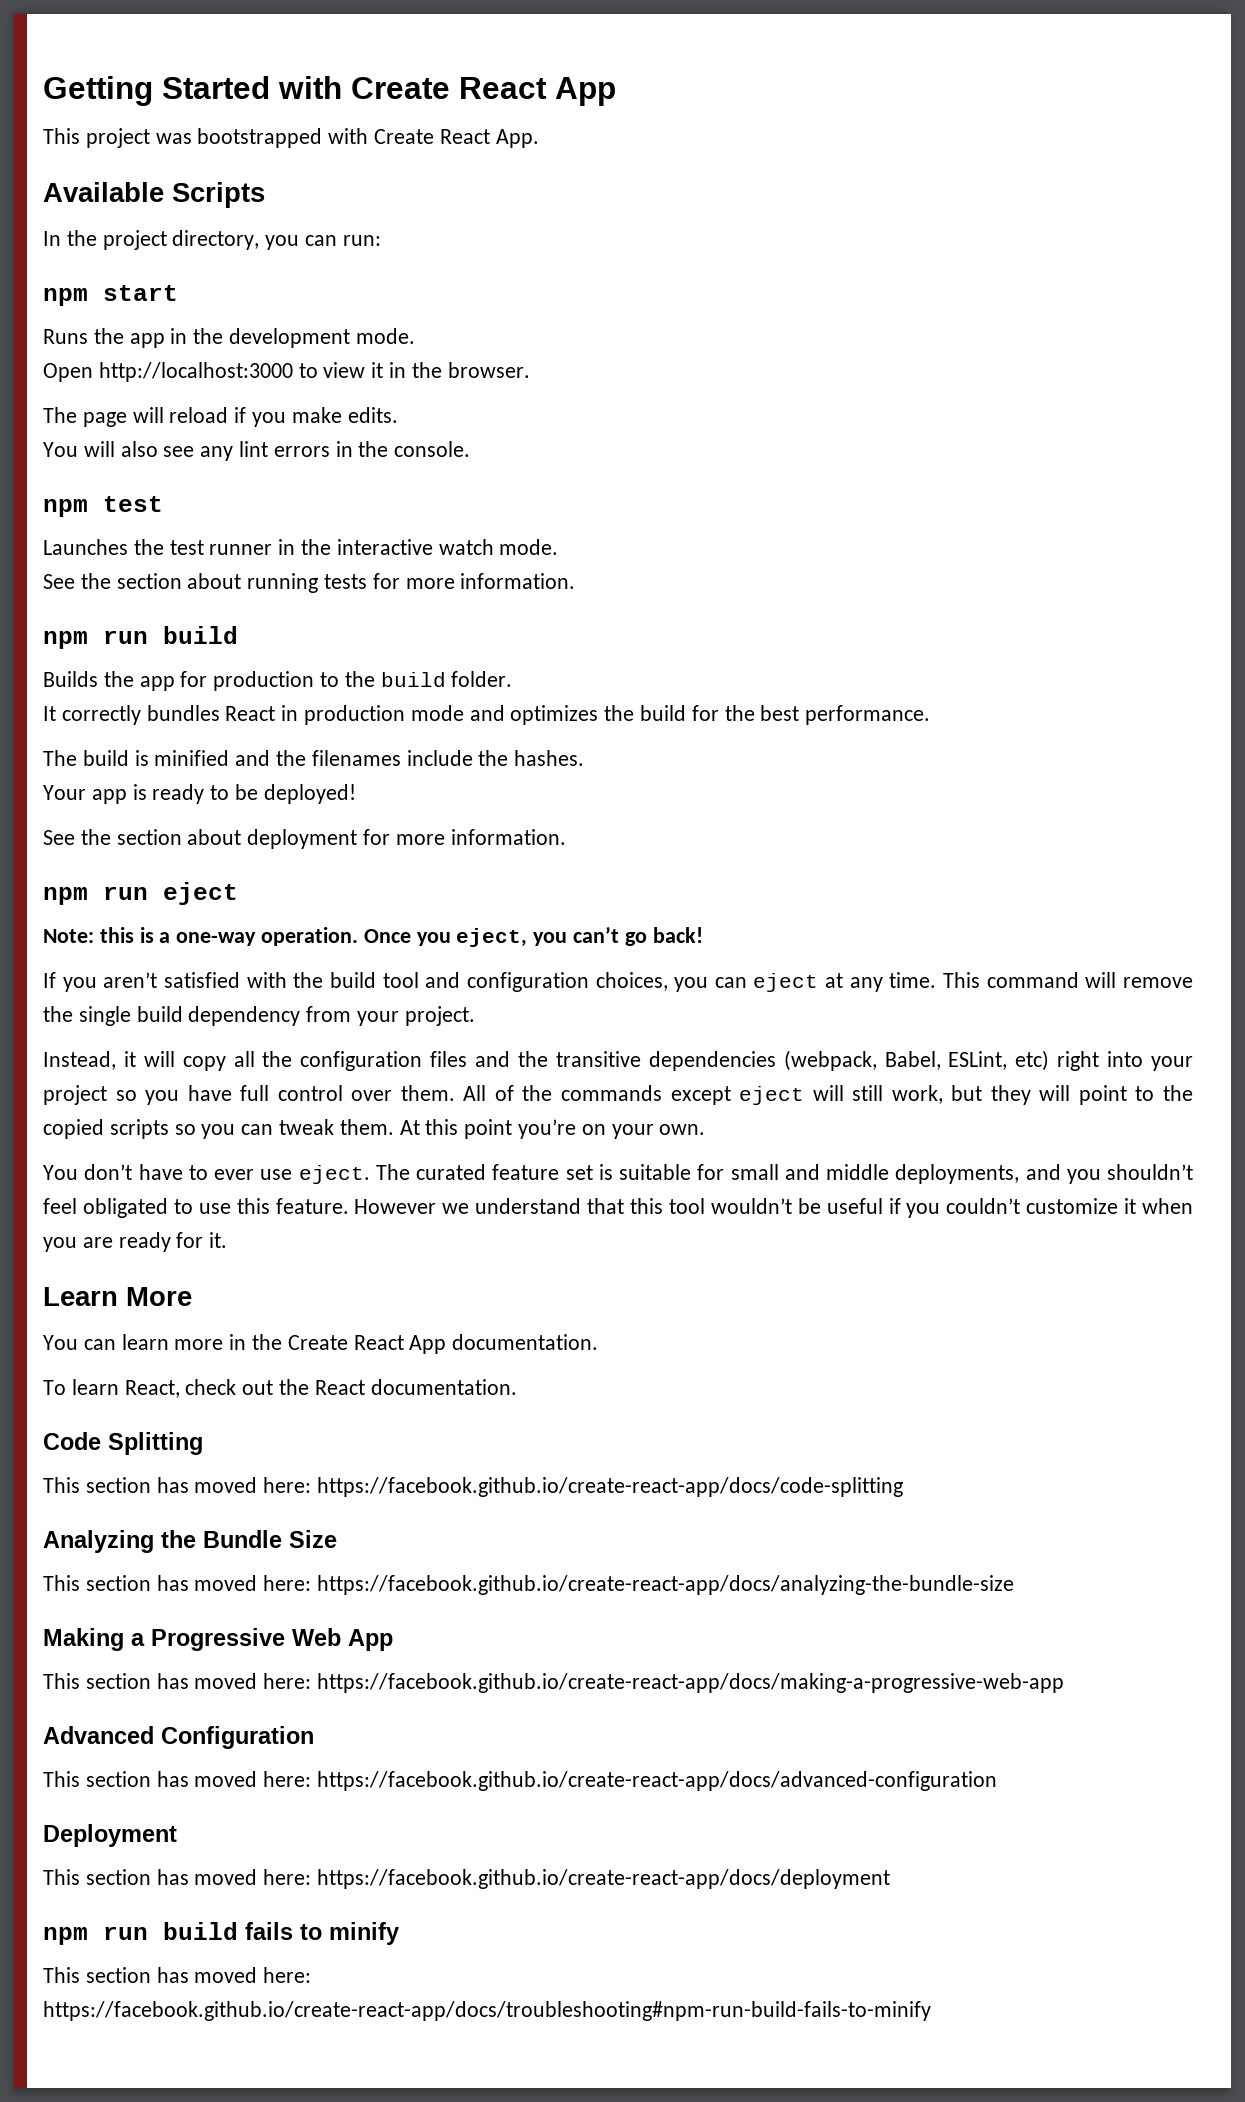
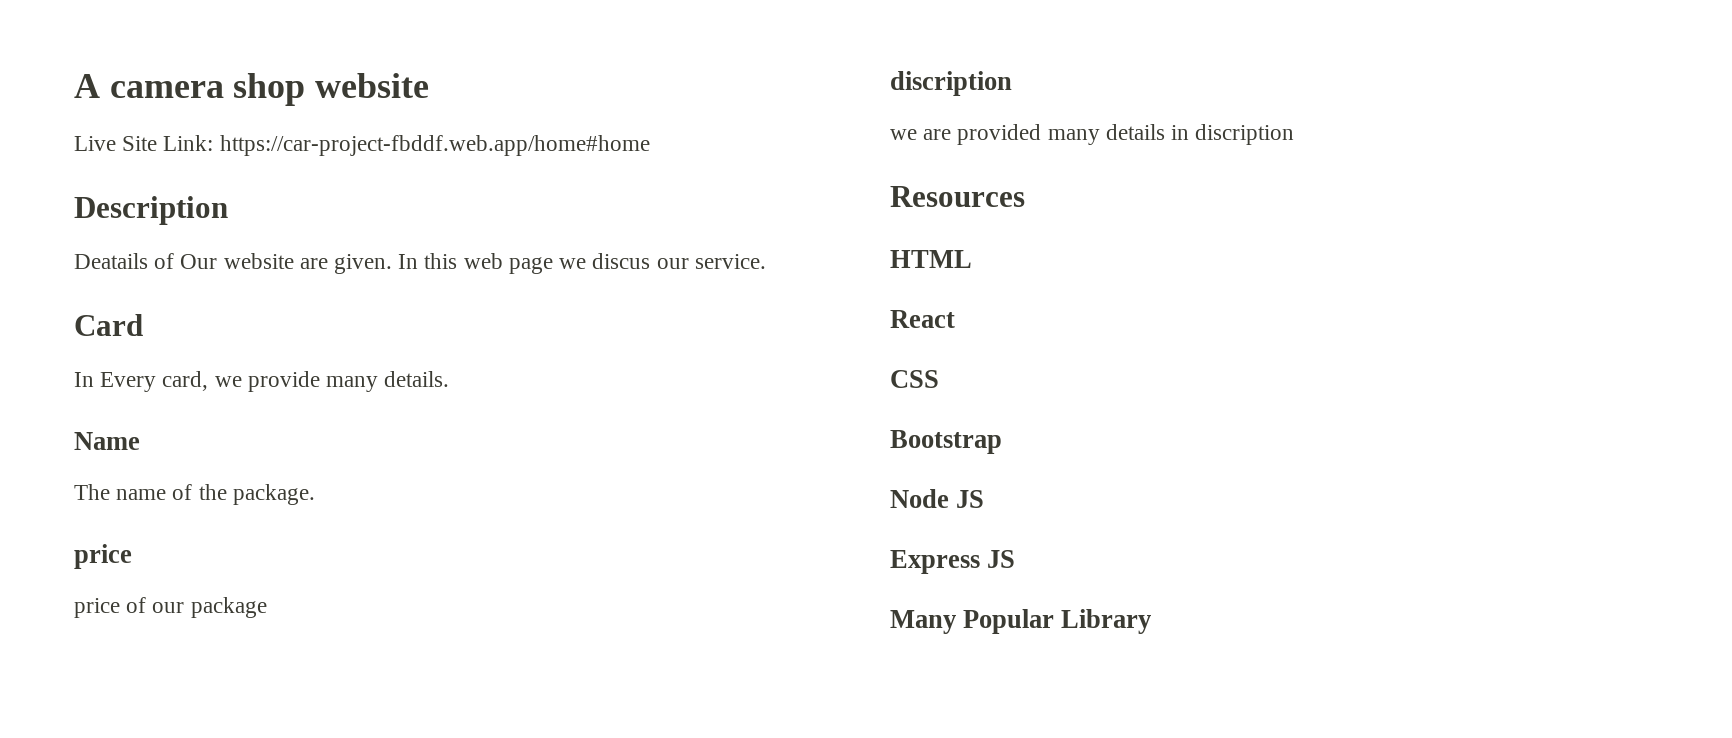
[43,76,616,106] [43,128,539,148] [43,182,265,208] [43,230,381,250] [43,285,178,306] [43,328,415,348] [43,362,530,382] [43,407,398,427] [43,441,471,461] [43,496,163,517] [43,539,559,555] [43,573,576,593] [43,626,238,649] [43,671,513,691] [43,705,931,725] [43,750,585,766] [43,784,356,804] [43,829,566,849] [43,882,238,905] [43,927,703,947] [43,972,1193,992] [43,1006,475,1026] [43,1050,1194,1071] [43,1085,1193,1105] [43,1119,706,1139] [43,1164,1193,1184] [43,1198,1193,1218] [43,1232,228,1252] [43,1287,192,1306] [43,1334,599,1354] [43,1379,517,1398] [43,1432,203,1455] [43,1477,904,1497] [43,1530,337,1553] [43,1575,1015,1595] [43,1628,393,1651] [43,1673,1065,1693] [43,1726,314,1749] [43,1771,998,1791] [43,1824,177,1847] [43,1869,891,1889] [43,1922,399,1945] [43,1967,312,1983] [43,2001,931,2021] Getting Started with Create React App // This project was bootstrapped with Create React App. // Available Scripts // In the project directory, you can run: // npm start // Runs the app in the development mode. // Open http://localhost:3000 to view it in the browser. // The page will reload if you make edits. // You will also see any lint errors in the console. // npm test // Launches the test runner in the interactive watch mode. // See the section about running tests for more information. // npm run build // Builds the app for production to the build folder. // It correctly bundles React in production mode and optimizes the build for the best performance. // The build is minified and the filenames include the hashes. // Your app is ready to be deployed! // See the section about deployment for more information. // npm run eject // Note: this is a one-way operation. Once you eject, you can’t go back! // If you aren’t satisfied with the build tool and configuration choices, you can eject at any time. This command will remove the single build dependency from your project. // Instead, it will copy all the configuration files and the transitive dependencies (webpack, Babel, ESLint, etc) right into your project so you have full control over them. All of the commands except eject will still work, but they will point to the copied scripts so you can tweak them. At this point you’re on your own. // You don’t have to ever use eject. The curated feature set is suitable for small and middle deployments, and you shouldn’t feel obligated to use this feature. However we understand that this tool wouldn’t be useful if you couldn’t customize it when you are ready for it. // Learn More // You can learn more in the Create React App documentation. // To learn React, check out the React documentation. // Code Splitting // This section has moved here: https://facebook.github.io/create-react-app/docs/code-splitting // Analyzing the Bundle Size // This section has moved here: https://facebook.github.io/create-react-app/docs/analyzing-the-bundle-size // Making a Progressive Web App // This section has moved here: https://facebook.github.io/create-react-app/docs/making-a-progressive-web-app // Advanced Configuration // This section has moved here: https://facebook.github.io/create-react-app/docs/advanced-configuration // Deployment // This section has moved here: https://facebook.github.io/create-react-app/docs/deployment // npm run build fails to minify // This section has moved here: https://facebook.github.io/create-react-app/docs/troubleshooting#npm-run-build-fails-to-minify -> [74,73,430,106] [74,135,650,156] [74,196,228,225] [74,253,766,274] [74,314,143,336] [74,371,450,392] [74,432,140,450] [74,484,315,505] [74,544,132,569] [74,597,267,618] [890,71,1012,96] [890,124,1295,145] [890,186,1025,207] [890,250,972,268] [890,310,955,328] [890,370,939,388] [890,430,1002,454] [890,489,985,508] [890,550,1016,574] [890,609,1152,634] A camera shop website // Live Site Link: https://car-project-fbddf.web.app/home#home // Description // Deatails of Our website are given. In this web page we discus our service. // Card // In Every card, we provide many details. // Name // The name of the package. // price // price of our package // discription // we are provided many details in discription // Resources // HTML // React // CSS // Bootstrap // Node JS // Express JS // Many Popular Library

